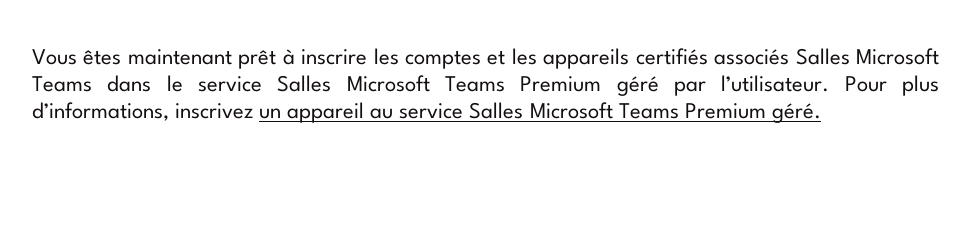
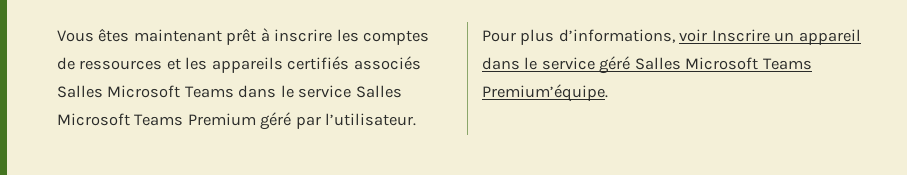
(481, 59) none -> [57,57,163,70] de ressources
[175,102,821,123] inscrivez un appareil au service Salles Microsoft Teams Premium géré. -> [679,29,861,45] [482,56,812,74] [482,84,608,102] voir Inscrire un appareil dans le service géré Salles Microsoft Teams Premium’équipe.

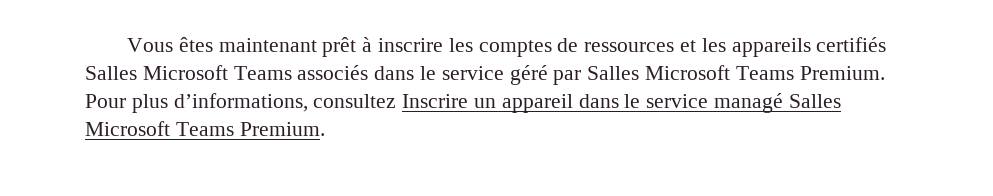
[353,56,421,70] [57,85,402,98] [57,112,417,130] associés Salles Microsoft Teams dans le service Salles Microsoft Teams Premium géré par l’utilisateur. -> [85,65,885,85] Salles Microsoft Teams associés dans le service géré par Salles Microsoft Teams Premium.
[679,29,708,42] voir -> [313,94,397,108] consultez
[599,56,812,74] [482,84,608,102] géré Salles Microsoft Teams Premium’équipe. -> [714,93,841,113] [85,121,325,136] managé Salles Microsoft Teams Premium.

